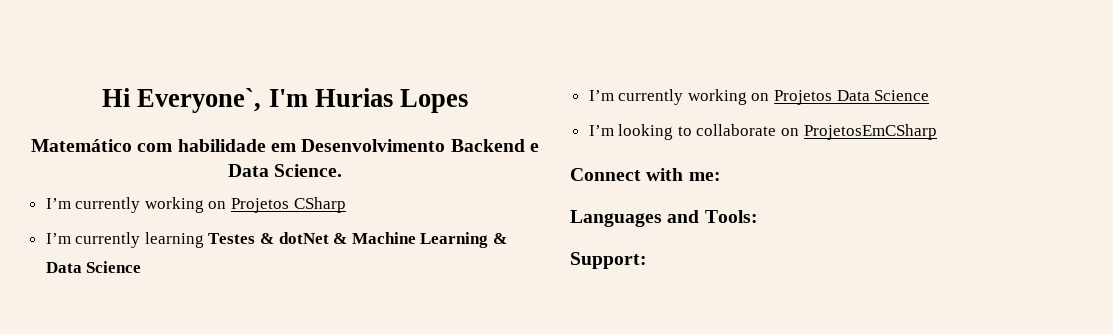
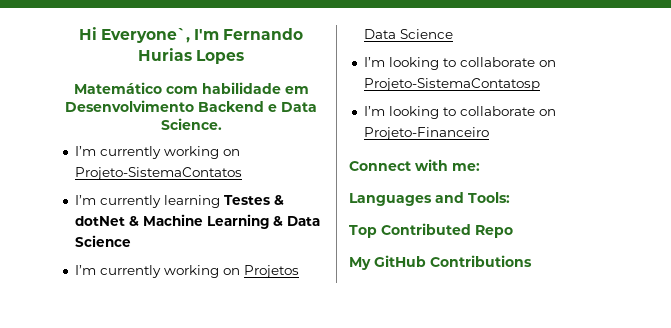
(308, 98) none -> [223,28,304,40] Fernando
[231,197,346,213] Projetos CSharp -> [74,167,242,180] Projeto-SistemaContatos
[803,124,937,140] ProjetosEmCSharp -> [363,78,540,91] [363,106,556,119] [363,127,489,140] Projeto-SistemaContatosp // I’m looking to collaborate on Projeto-Financeiro
[570,252,647,269] Support: -> [349,223,513,238] [349,255,532,270] Top Contributed Repo // My GitHub Contributions

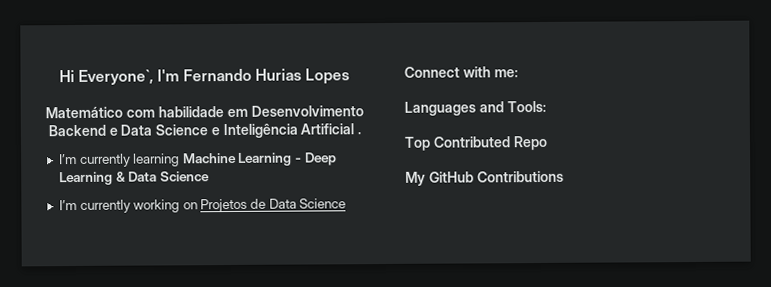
[160,118,222,130] [74,146,240,159] [74,167,242,180] [74,195,284,208] [74,214,203,226] Science. // I’m currently working on Projeto-SistemaContatos // I’m currently learning Testes & dotNet & Machine -> [155,123,362,139] [58,152,337,167] Science e Inteligência Artificial . // I’m currently learning Machine Learning - Deep
[363,29,453,39] [363,57,556,70] [363,78,540,91] [363,106,556,119] [363,127,489,140] Data Science // I’m looking to collaborate on Projeto-SistemaContatosp // I’m looking to collaborate on Projeto-Financeiro -> [250,198,347,209] de Data Science

